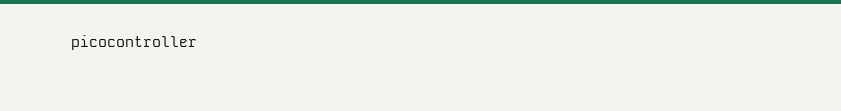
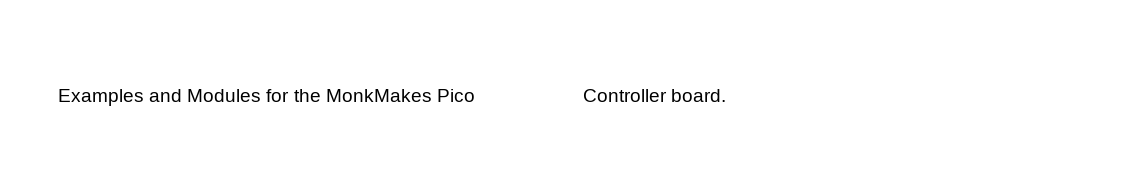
[71,35,197,50] picocontroller -> [58,89,727,106] Examples and Modules for the MonkMakes Pico Controller board.

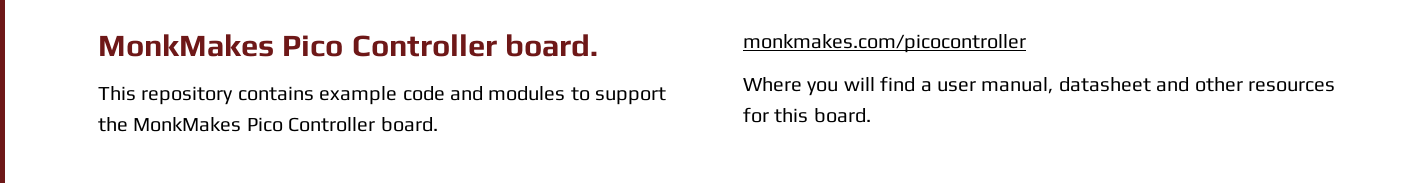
[58,89,290,106] Examples and Modules for -> [98,34,599,57] [98,86,667,105] MonkMakes Pico Controller board. // This repository contains example code and modules to support
(727, 95) none -> [743,34,1026,53] [743,76,1335,96] [743,107,871,123] monkmakes.com/picocontroller // Where you will find a user manual, datasheet and other resources for this board.

